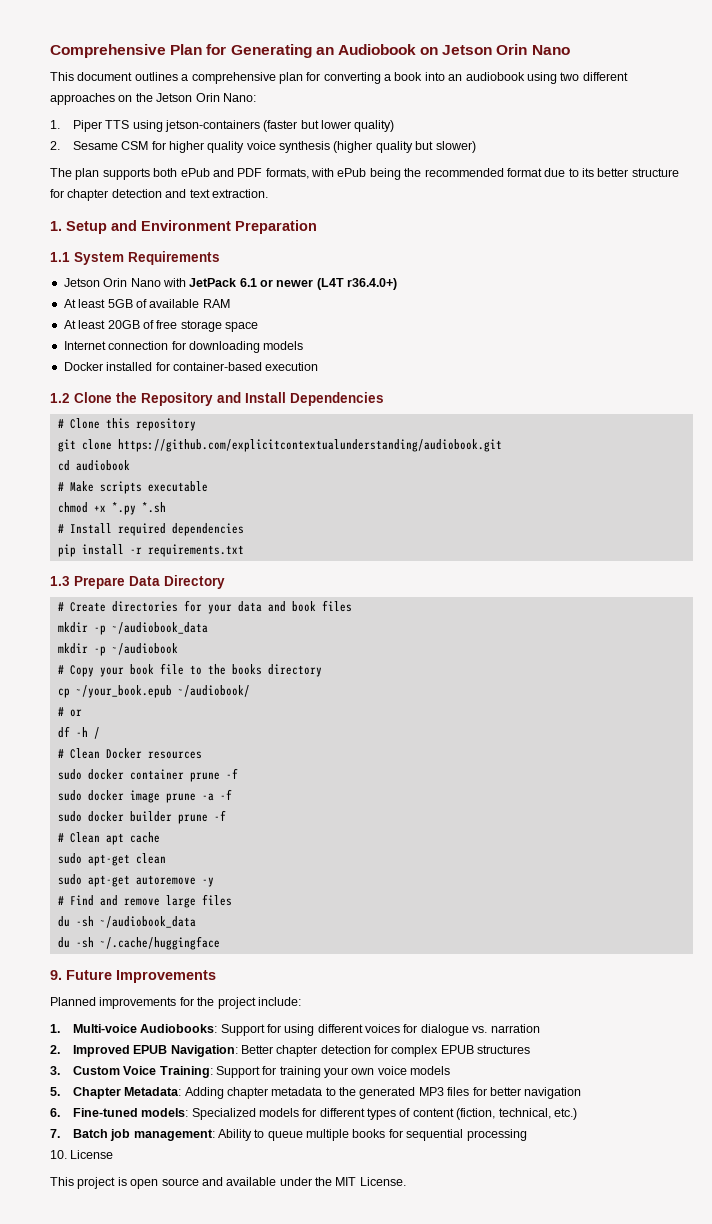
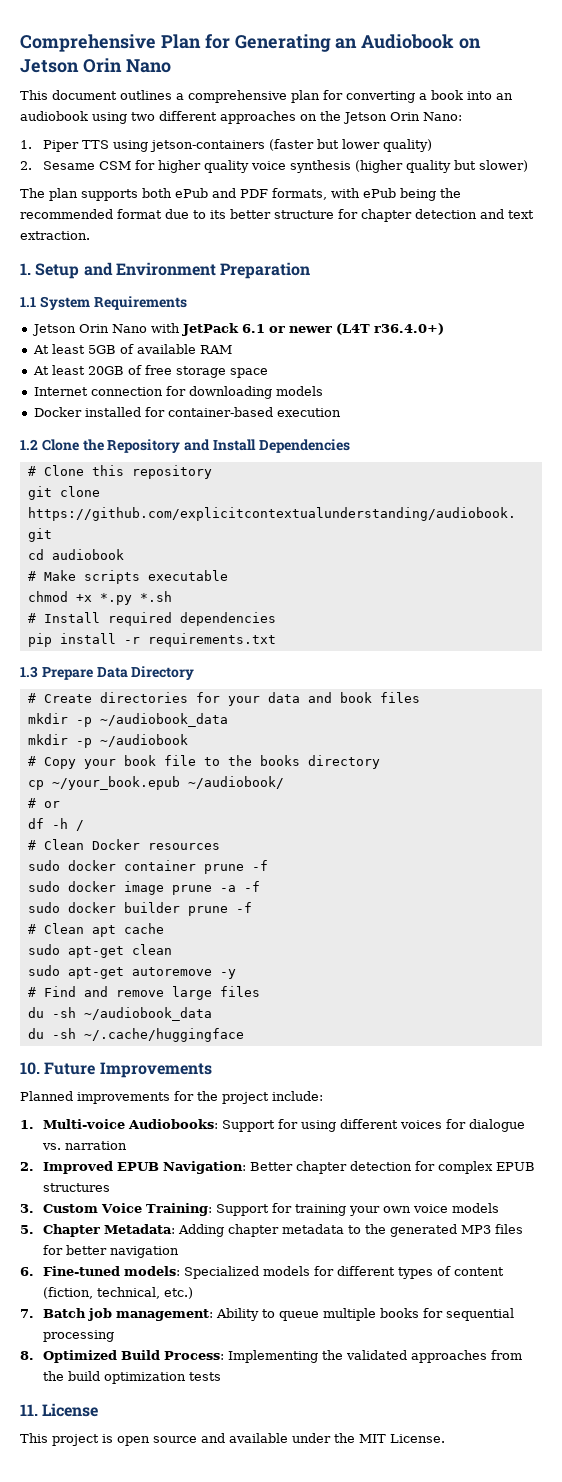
[50,970,62,980] 9. -> [20,1062,40,1075] 10.
[50,1150,67,1159] 10. -> [20,1350,522,1363] [42,1371,221,1384] [20,1404,38,1416] 8. Optimized Build Process: Implementing the validated approaches from the build optimization tests // 11.

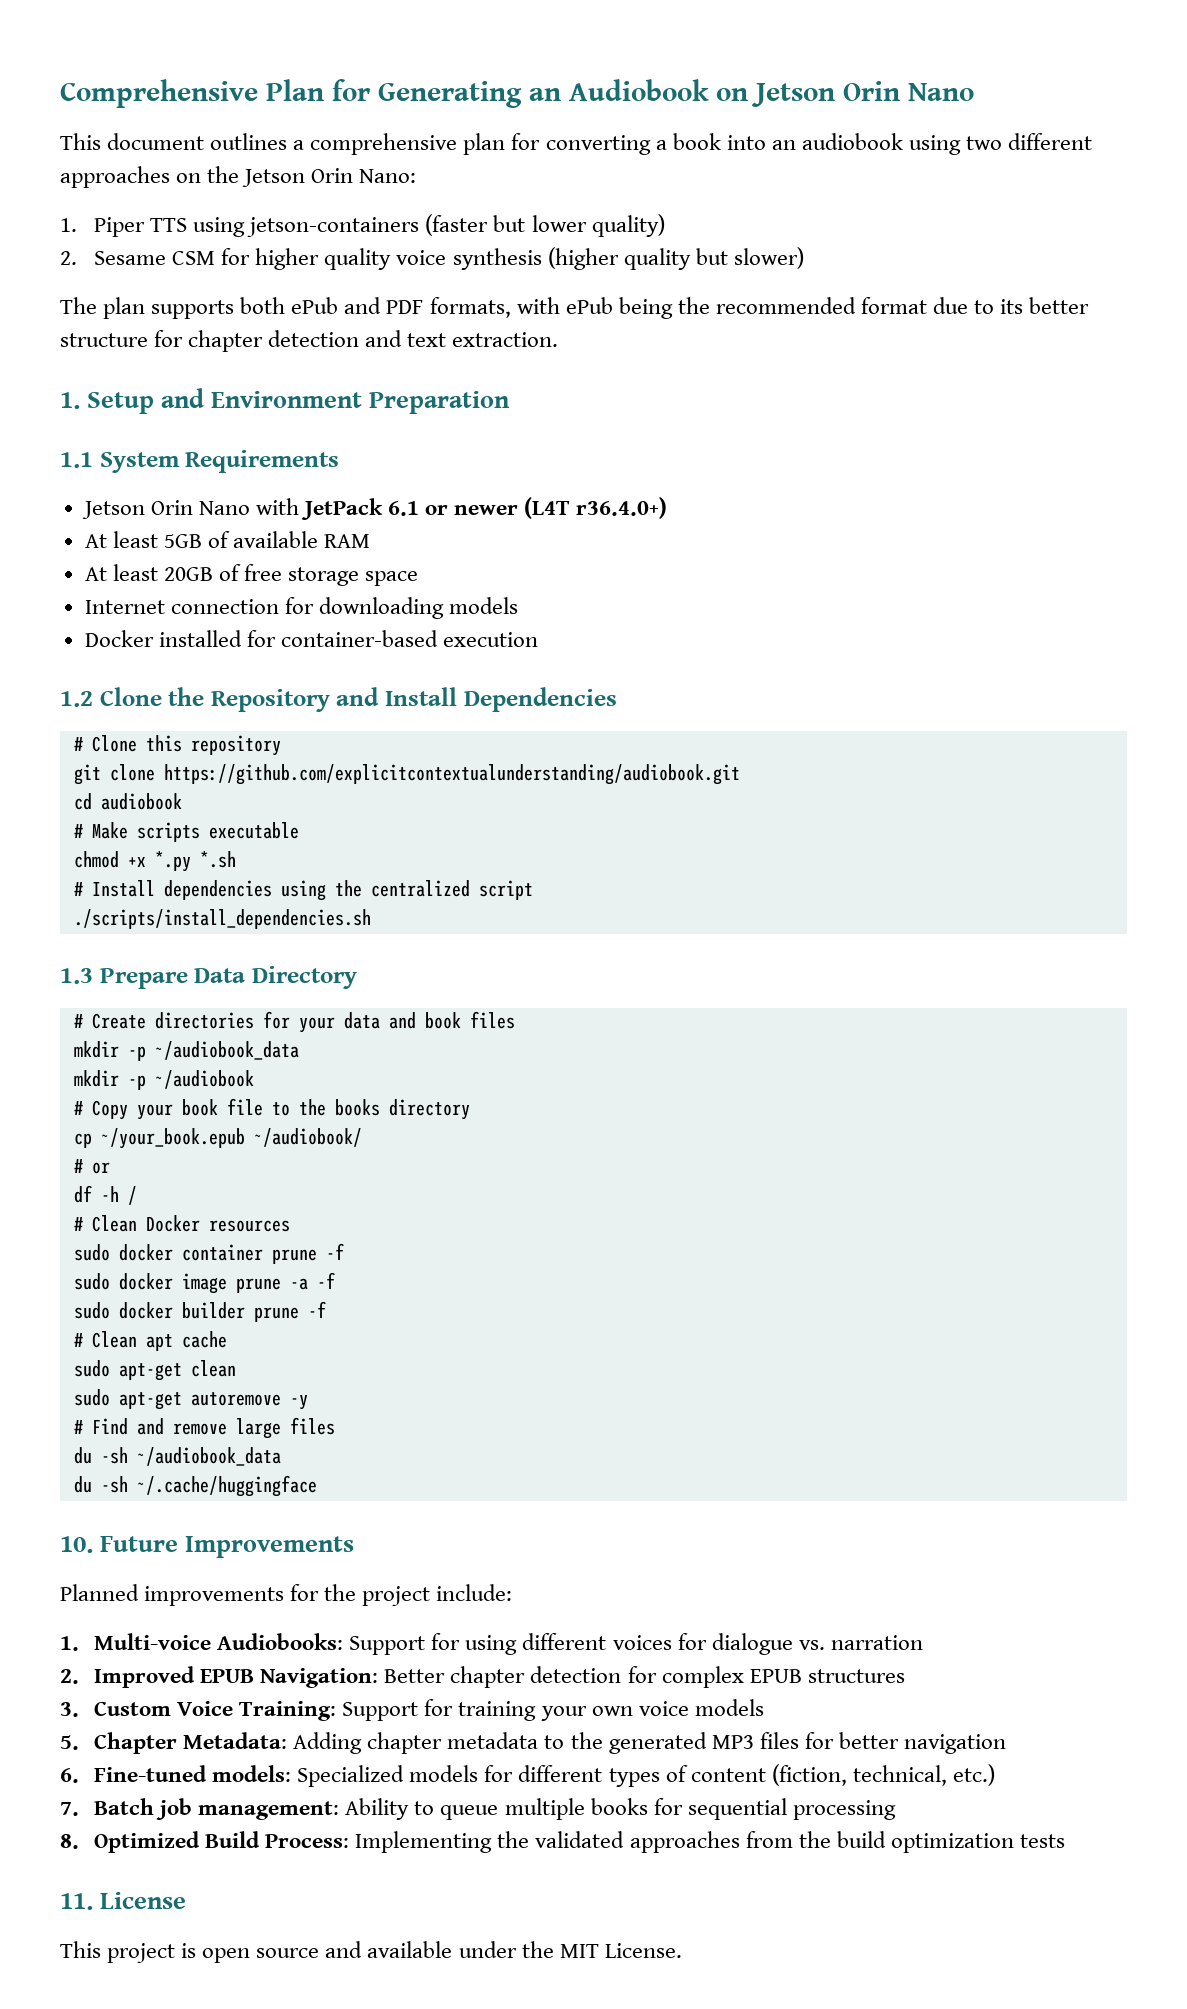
[107,612,172,626] required -> (155, 888) none
[27,633,276,647] // pip install -r requirements.txt -> [280,880,533,901] [73,909,371,929] using the centralized script // ./scripts/install_dependencies.sh

